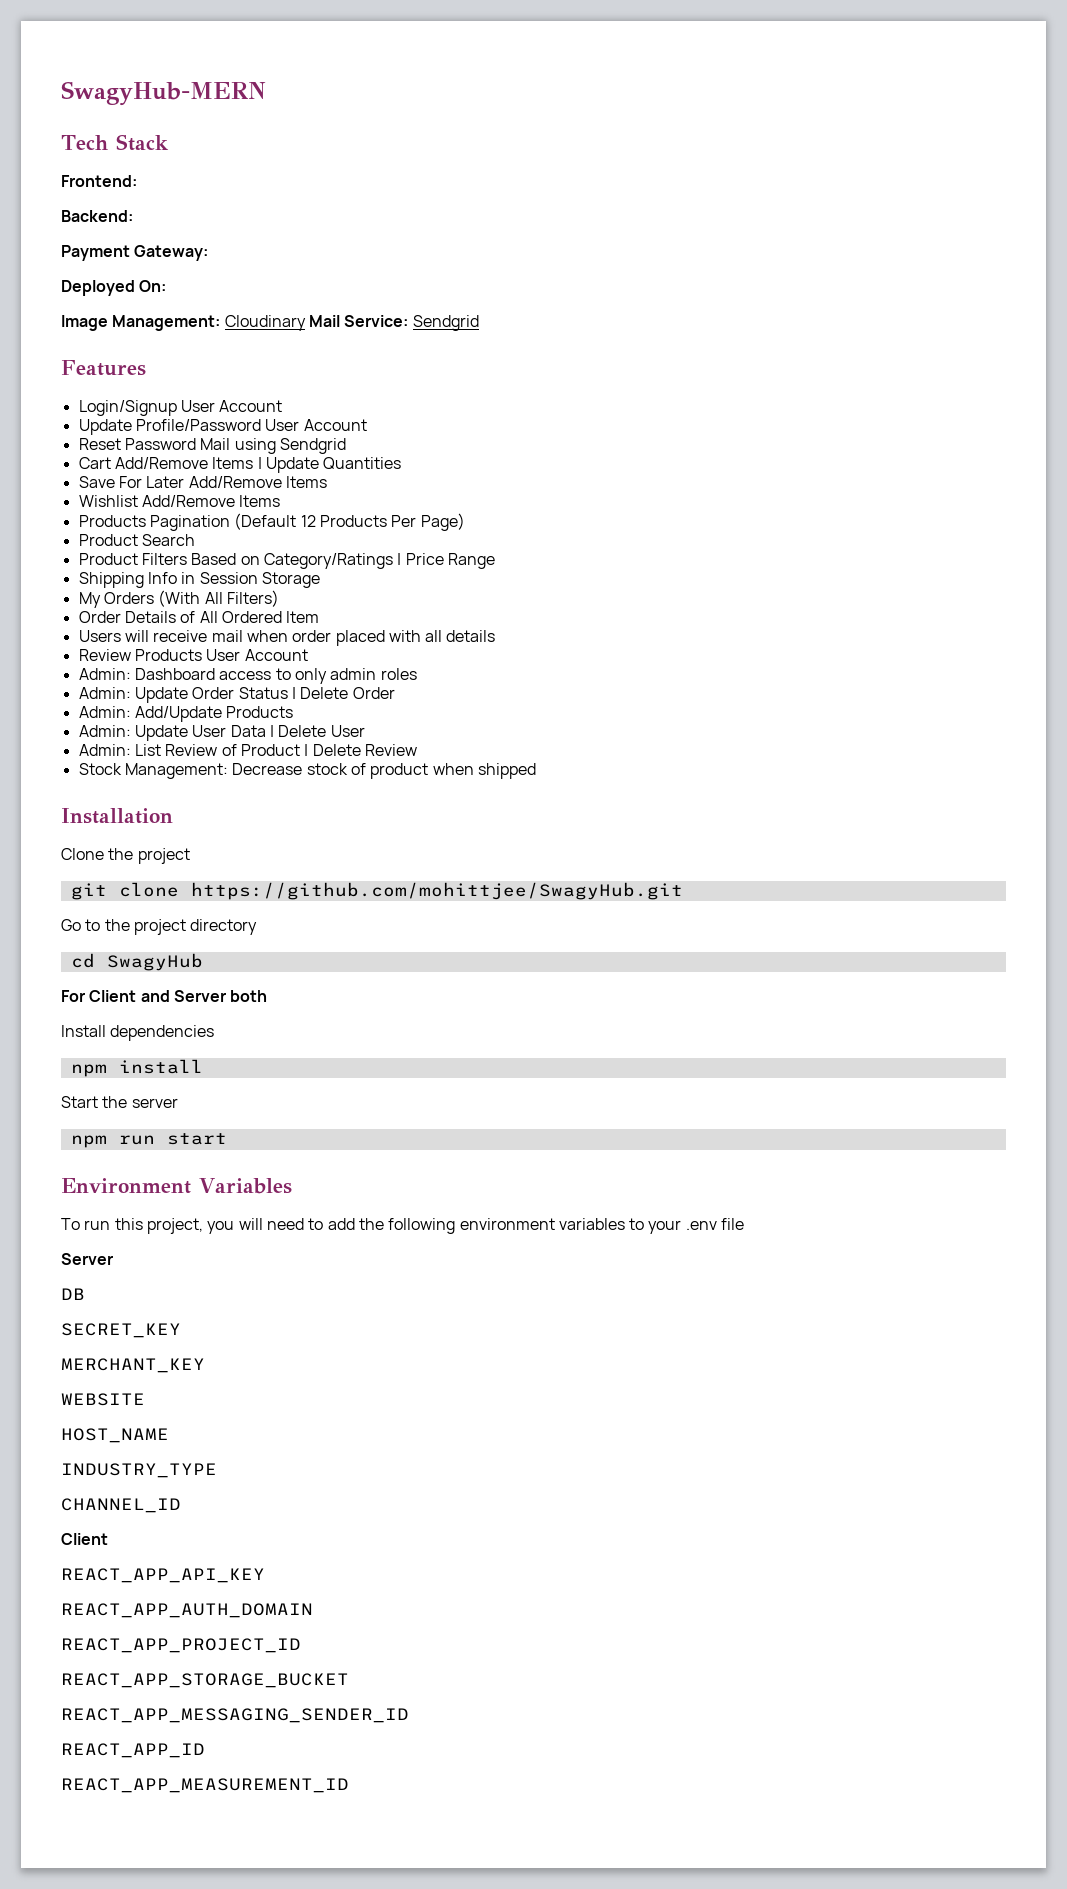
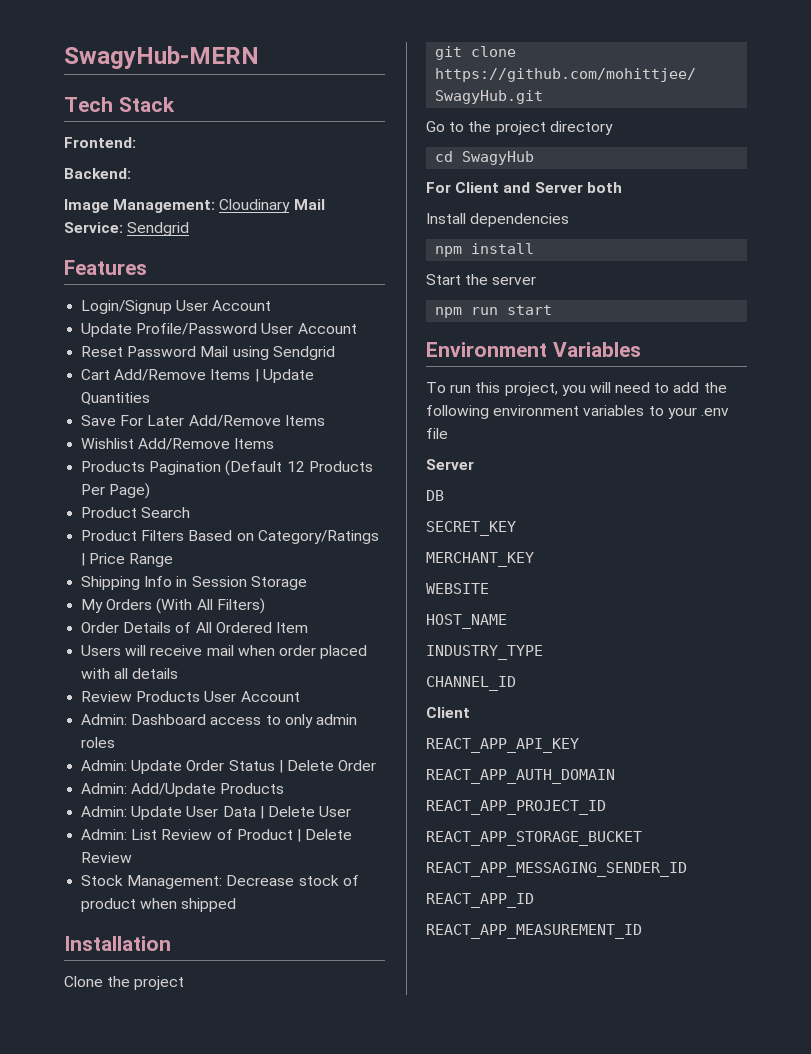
[61,245,209,261] [61,280,167,296] // Payment Gateway: // Deployed On: -> (131, 173) none

